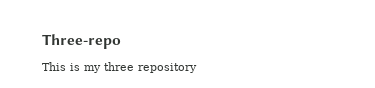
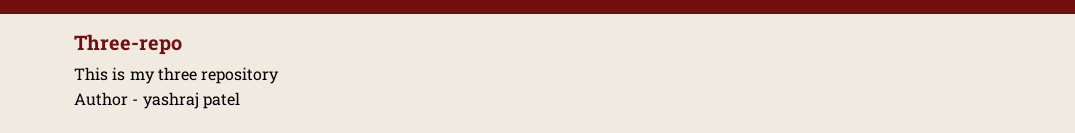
(197, 68) none -> [74,92,240,109] // Author - yashraj patel

